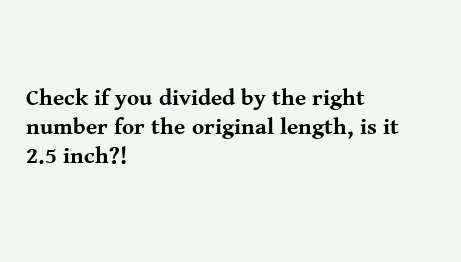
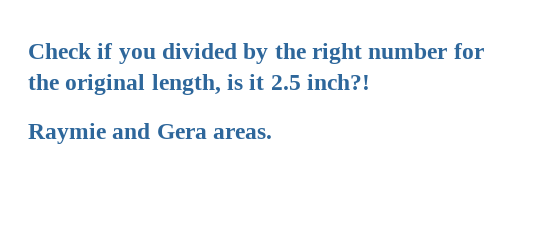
(128, 155) none -> [28,123,273,144] // Raymie and Gera areas.

